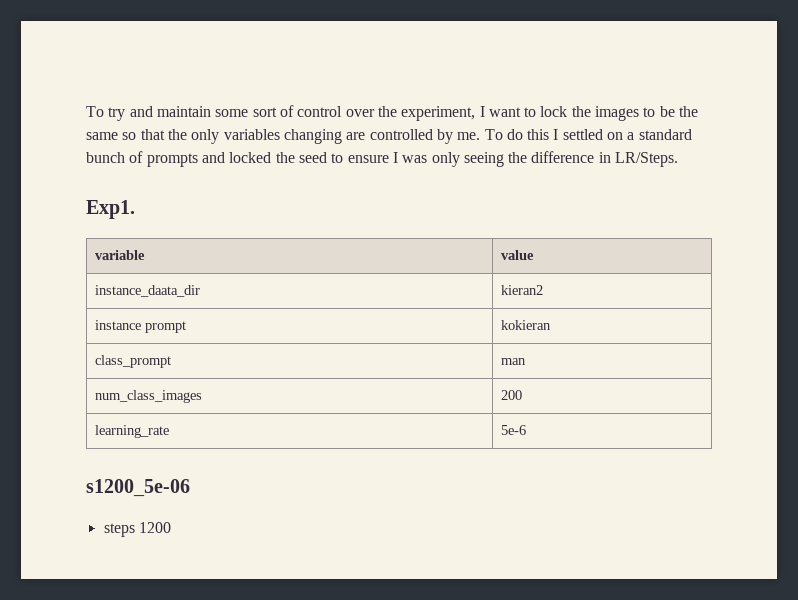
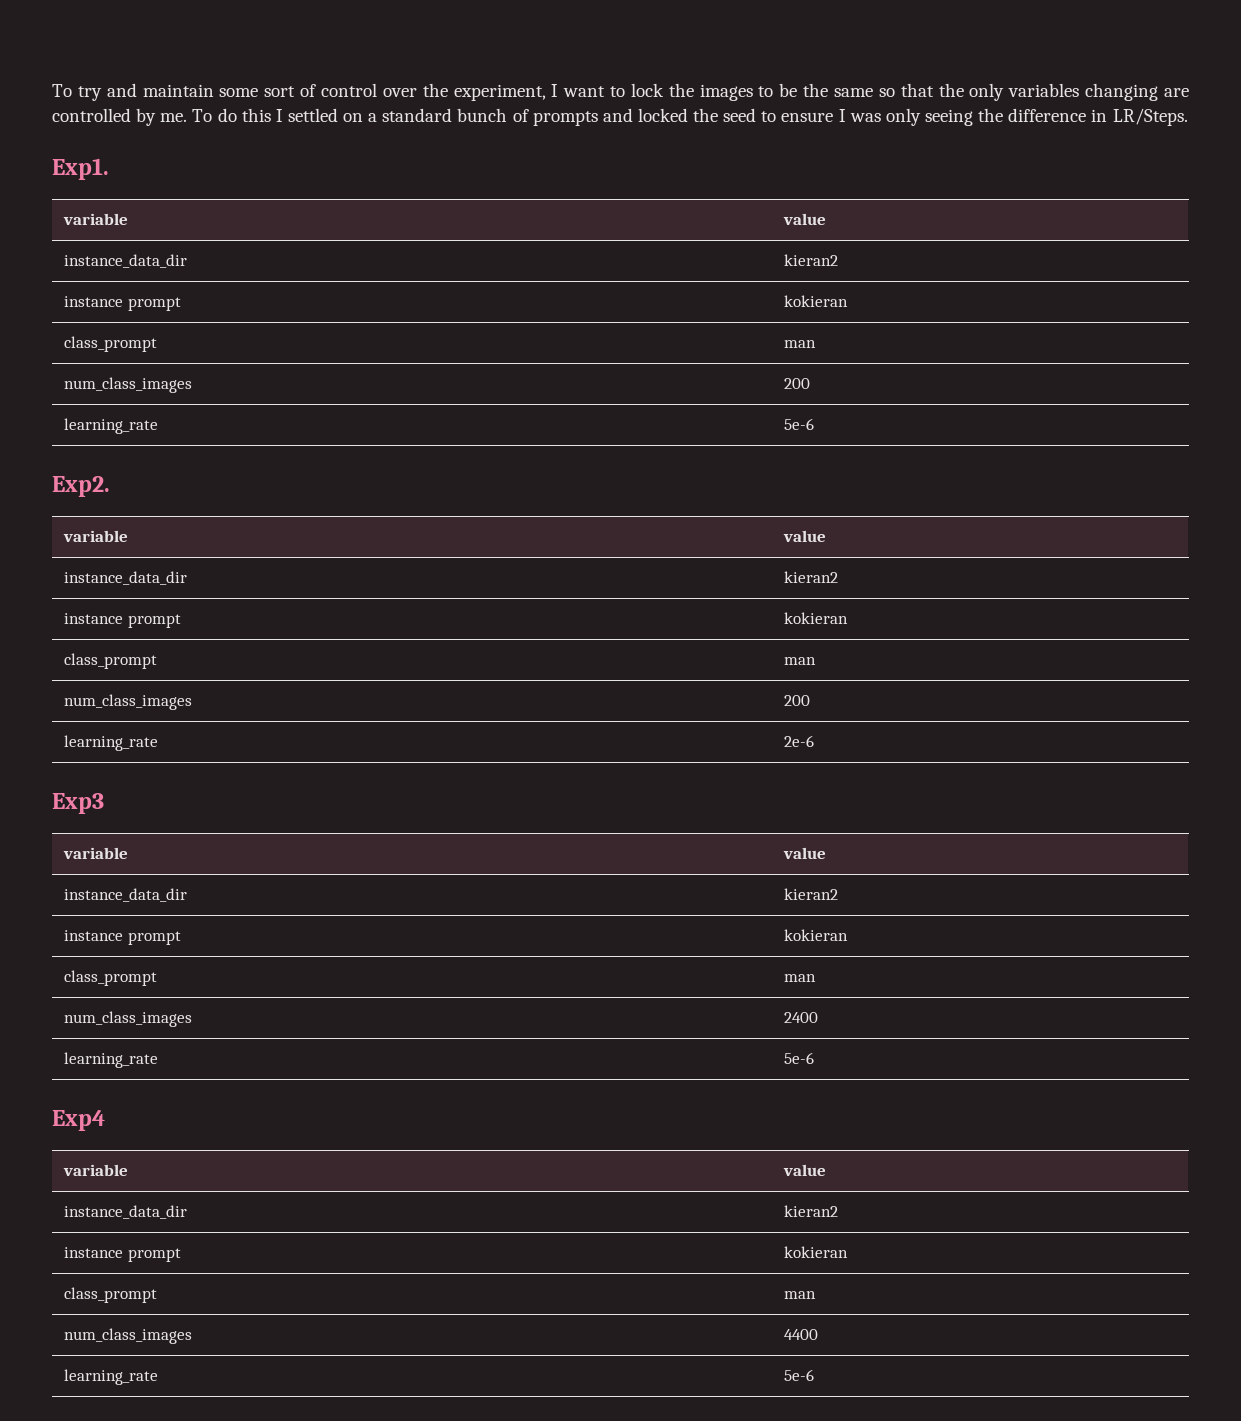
[94,285,200,297] instance_daata_dir -> [64,254,188,268] instance_data_dir
[86,479,190,497] [103,522,171,537] s1200_5e-06 // steps 1200 -> [52,476,110,497] [63,530,129,542] [783,530,827,542] [64,571,188,585] [784,571,839,583] [64,613,181,628] [784,612,849,624] [64,653,158,669] [784,657,817,665] [64,694,193,710] [784,695,811,706] [64,735,159,751] [784,735,815,747] [52,793,104,814] [63,847,129,859] [783,847,827,859] [64,888,188,902] [784,888,839,900] [64,930,181,945] [784,929,849,941] [64,970,158,986] [784,974,817,982] [64,1011,193,1027] [784,1012,819,1023] [64,1052,159,1068] [784,1052,815,1064] [52,1110,105,1131] [63,1164,129,1176] [783,1164,827,1176] [64,1205,188,1219] [784,1205,839,1217] [64,1247,181,1262] [784,1246,849,1258] [64,1287,158,1303] [784,1291,817,1299] [64,1328,193,1344] [784,1329,819,1340] [64,1369,159,1385] [784,1369,815,1381] Exp2. // variable | value // instance_data_dir | kieran2 // instance prompt | kokieran // class_prompt | man // num_class_images | 200 // learning_rate | 2e-6 // Exp3 // variable | value // instance_data_dir | kieran2 // instance prompt | kokieran // class_prompt | man // num_class_images | 2400 // learning_rate | 5e-6 // Exp4 // variable | value // instance_data_dir | kieran2 // instance prompt | kokieran // class_prompt | man // num_class_images | 4400 // learning_rate | 5e-6

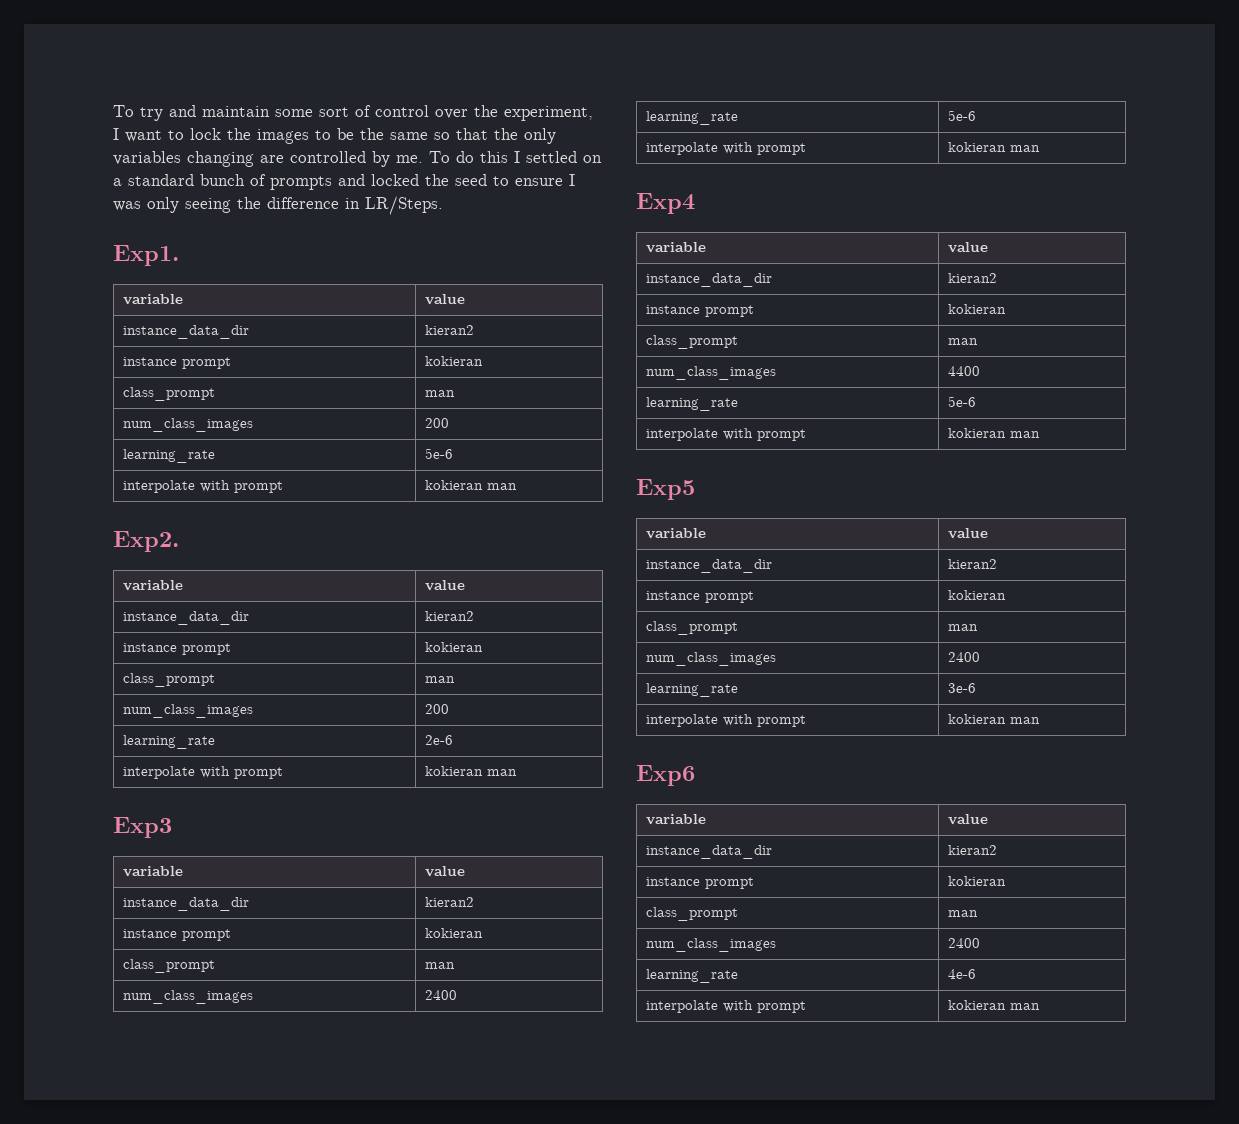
(815, 424) none -> [122,480,283,493] [424,480,517,490] // interpolate with prompt | kokieran man
(815, 741) none -> [122,766,283,779] [424,766,517,776] // interpolate with prompt | kokieran man
(815, 1058) none -> [645,142,806,155] [947,142,1040,152] // interpolate with prompt | kokieran man
(815, 1375) none -> [645,428,806,441] [947,428,1040,438] [636,479,695,500] [645,528,706,539] [947,528,988,539] [645,559,772,573] [947,559,997,569] [645,591,754,603] [947,590,1006,600] [645,621,738,635] [947,624,978,631] [645,652,776,666] [947,652,980,662] [645,683,738,697] [947,683,976,693] [645,714,806,727] [947,714,1040,724] [636,765,695,786] [645,814,706,825] [947,814,988,825] [645,845,772,859] [947,845,997,855] [645,877,754,889] [947,876,1006,886] [645,907,738,921] [947,910,978,917] [645,938,776,952] [947,938,980,948] [645,969,738,983] [947,969,976,979] [645,1000,806,1013] [947,1000,1040,1010] // interpolate with prompt | kokieran man // Exp5 // variable | value // instance_data_dir | kieran2 // instance prompt | kokieran // class_prompt | man // num_class_images | 2400 // learning_rate | 3e-6 // interpolate with prompt | kokieran man // Exp6 // variable | value // instance_data_dir | kieran2 // instance prompt | kokieran // class_prompt | man // num_class_images | 2400 // learning_rate | 4e-6 // interpolate with prompt | kokieran man

